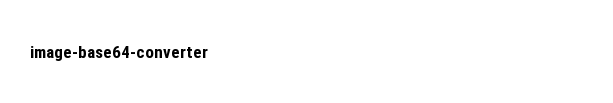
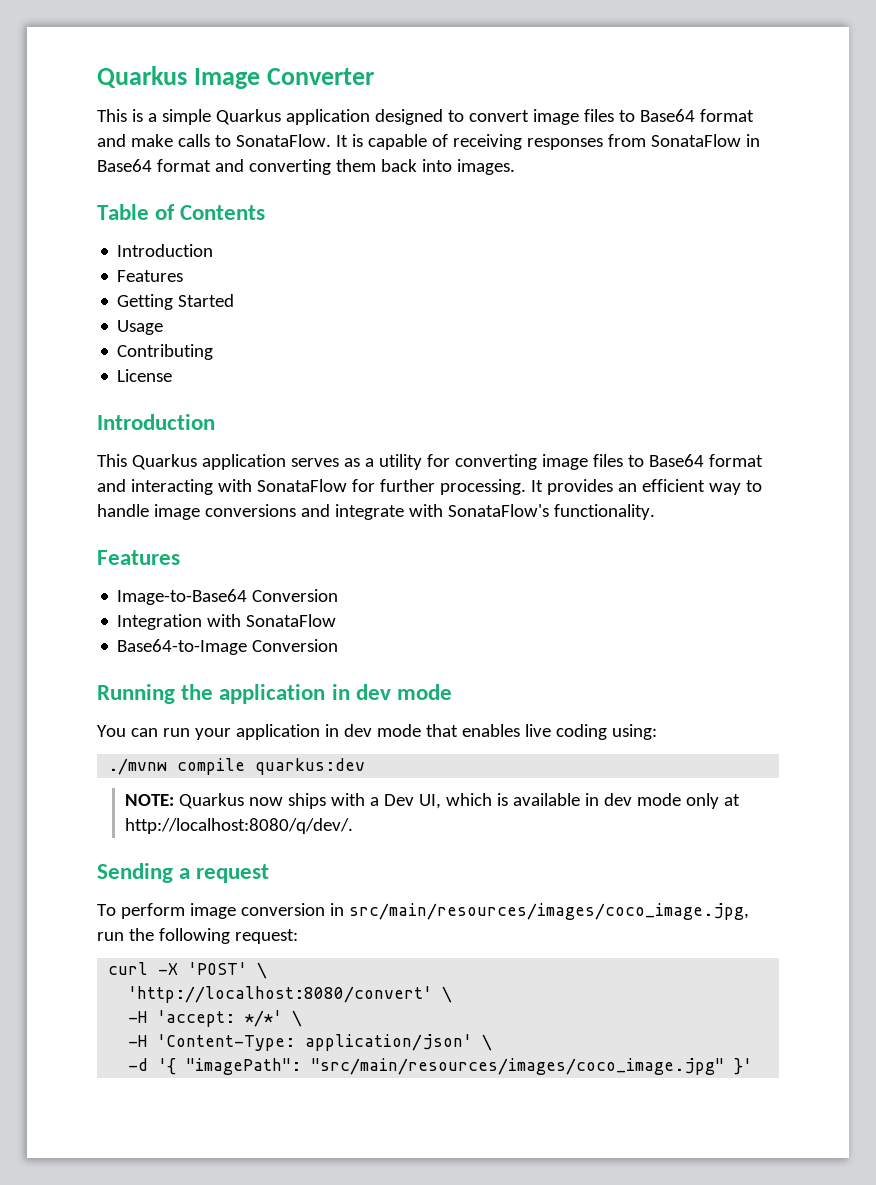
[30,46,208,61] image-base64-converter -> [97,66,375,89] [97,109,754,125] [97,134,760,150] [97,159,515,175] [97,204,266,220] [117,244,214,257] [117,270,184,282] [117,294,235,310] [117,320,164,335] [117,344,214,360] [117,369,173,382] [97,414,215,430] [97,454,763,470] [97,479,762,495] [97,504,655,520] [97,550,180,565] [117,589,339,605] [117,614,337,630] [117,639,339,655] [97,684,453,704] [97,724,657,740] [108,758,366,775] [125,793,741,809] [125,818,354,834] [97,863,270,883] [97,903,749,920] [97,928,298,944] [108,962,268,979] [128,986,453,1003] [128,1010,303,1027] [128,1034,493,1051] [128,1058,753,1075] Quarkus Image Converter // This is a simple Quarkus application designed to convert image files to Base64 format and make calls to SonataFlow. It is capable of receiving responses from SonataFlow in Base64 format and converting them back into images. // Table of Contents // Introduction // Features // Getting Started // Usage // Contributing // License // Introduction // This Quarkus application serves as a utility for converting image files to Base64 format and interacting with SonataFlow for further processing. It provides an efficient way to handle image conversions and integrate with SonataFlow's functionality. // Features // Image-to-Base64 Conversion // Integration with SonataFlow // Base64-to-Image Conversion // Running the application in dev mode // You can run your application in dev mode that enables live coding using: // ./mvnw compile quarkus:dev // NOTE: Quarkus now ships with a Dev UI, which is available in dev mode only at http://localhost:8080/q/dev/. // Sending a request // To perform image conversion in src/main/resources/images/coco_image.jpg, run the following request: // curl -X 'POST' \ // 'http://localhost:8080/convert' \ // -H 'accept: */*' \ // -H 'Content-Type: application/json' \ // -d '{ "imagePath": "src/main/resources/images/coco_image.jpg" }'

